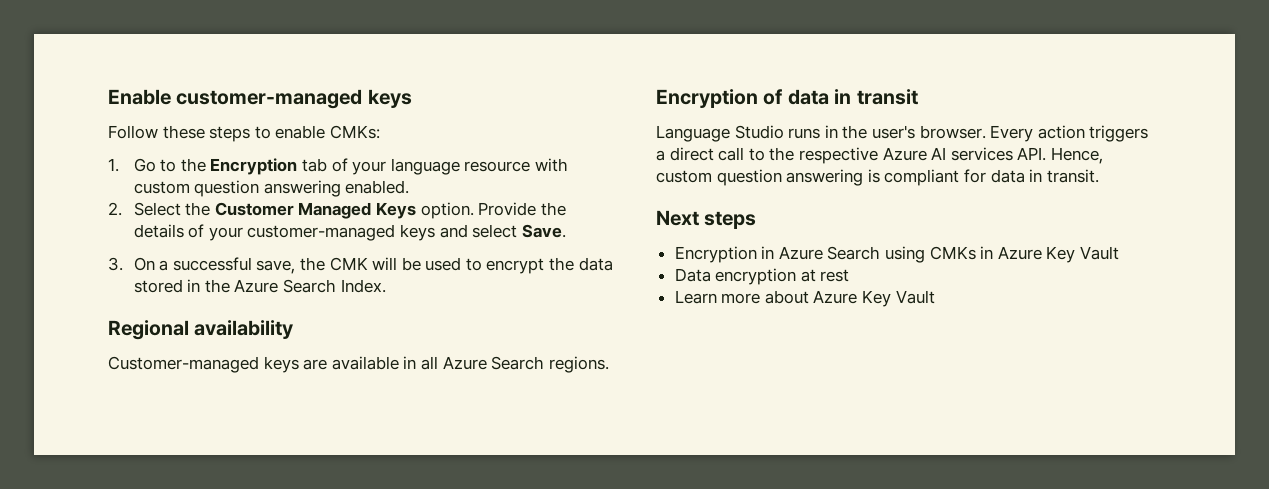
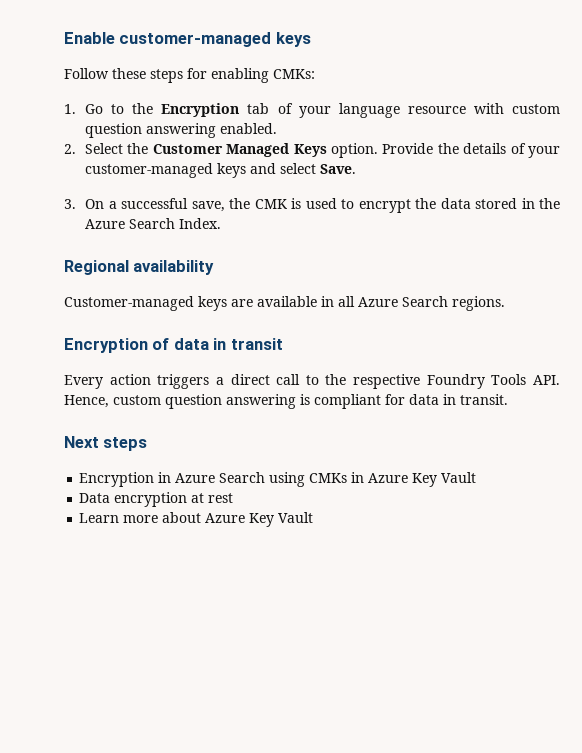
[254,125,326,139] to enable -> [187,68,269,83] for enabling
[372,257,421,271] will be -> [291,198,302,209] is
[656,125,986,142] Language Studio runs in the user's browser. -> (283, 344) none
[882,147,1013,161] Azure AI services -> [426,374,527,389] Foundry Tools

